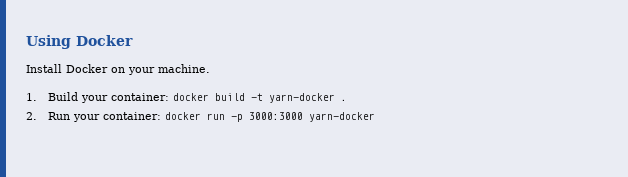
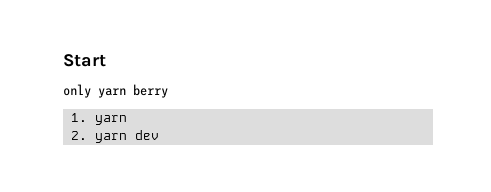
[26,35,133,49] [26,64,210,75] [26,92,347,103] [26,112,375,122] Using Docker // Install Docker on your machine. // 1. Build your container: docker build -t yarn-docker . // 2. Run your container: docker run -p 3000:3000 yarn-docker -> [63,54,106,67] [63,84,168,98] [70,113,127,125] [70,130,159,143] Start // only yarn berry // 1. yarn // 2. yarn dev

